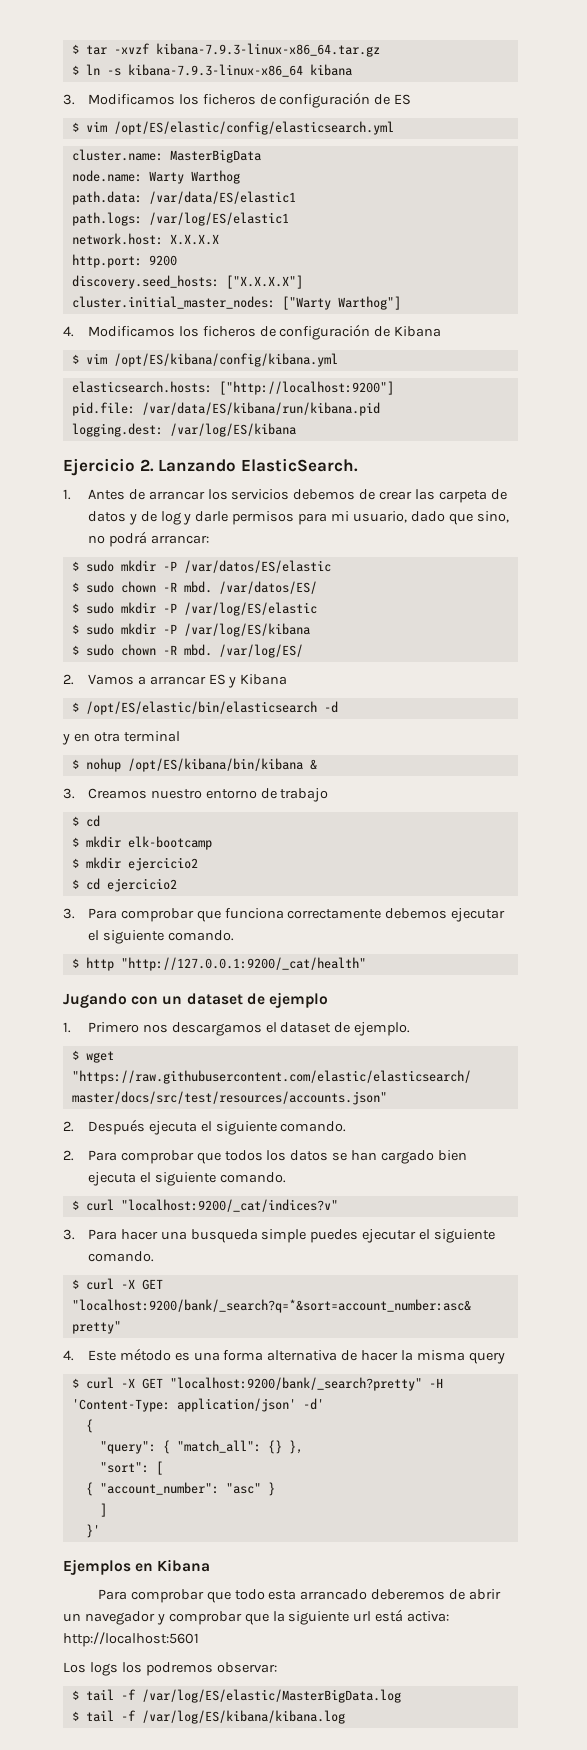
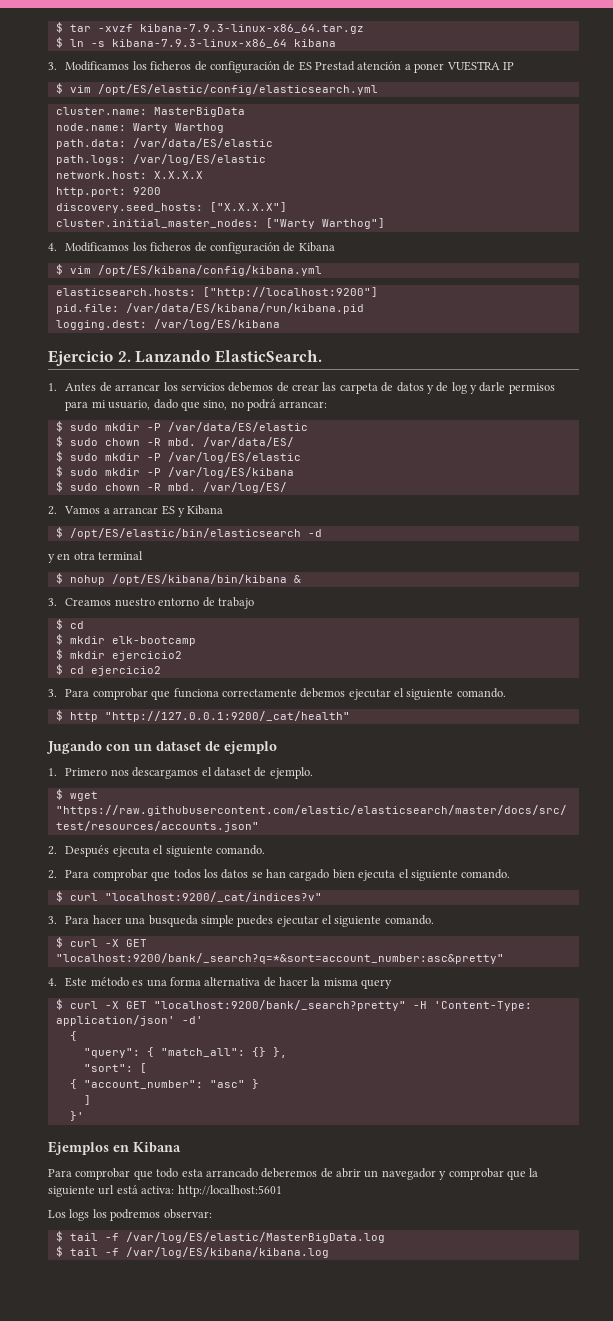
(412, 99) none -> [314,61,514,73] Prestad atención a poner VUESTRA IP
[148,191,296,204] /var/data/ES/elastic1 -> [132,138,273,148] /var/data/ES/elastic
[148,212,289,226] /var/log/ES/elastic1 -> [132,154,266,165] /var/log/ES/elastic
[183,560,331,573] [71,581,317,594] /var/datos/ES/elastic // $ sudo chown -R mbd. /var/datos/ES/ -> [167,422,308,432] [55,436,294,447] /var/data/ES/elastic // $ sudo chown -R mbd. /var/data/ES/

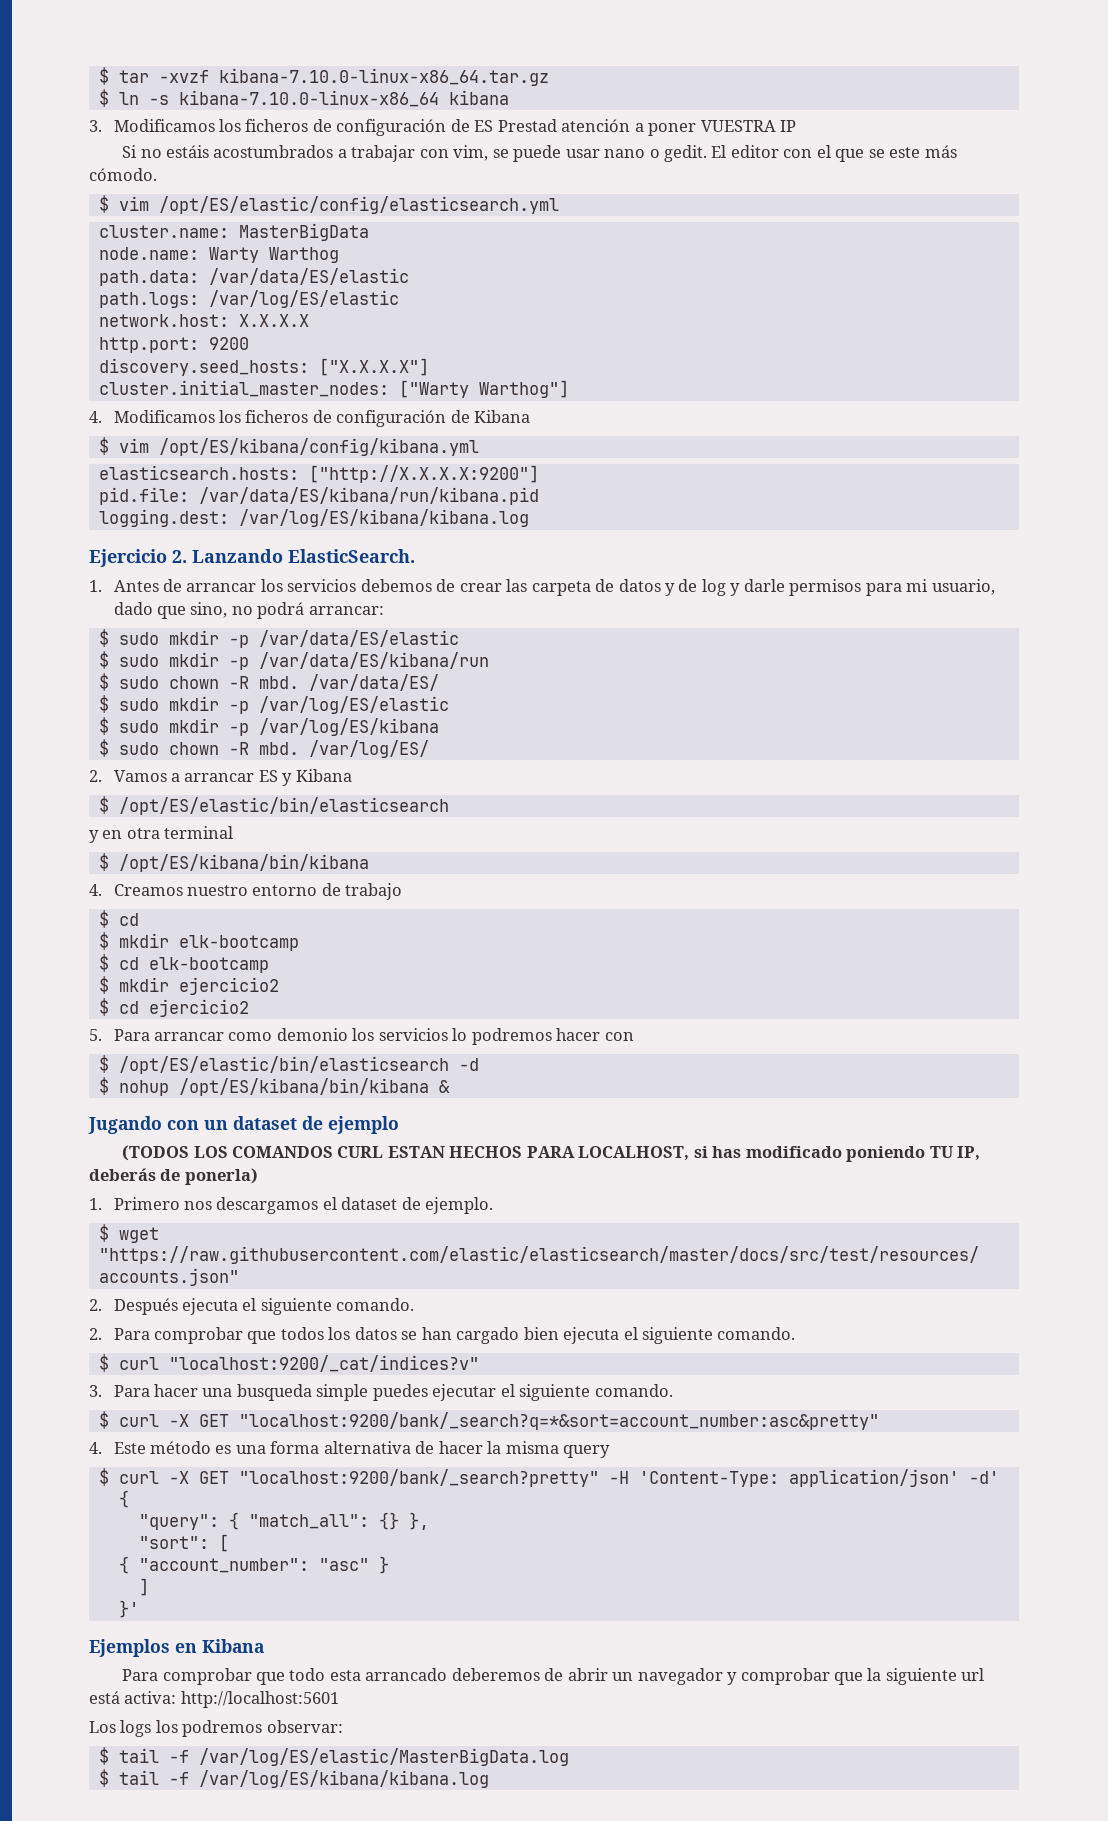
[139,24,364,34] kibana-7.9.3-linux-x86_64.tar.gz -> [218,68,549,86] kibana-7.10.0-linux-x86_64.tar.gz
[111,39,287,48] kibana-7.9.3-linux-x86_64 -> [178,90,439,107] kibana-7.10.0-linux-x86_64
(514, 66) none -> [122,145,957,162] [89,168,157,181] // Si no estáis acostumbrados a trabajar con vim, se puede usar nano o gedit. El editor con el que se este más cómodo.
[202,287,378,298] ["http://localhost:9200"] -> [308,465,539,483] ["http://X.X.X.X:9200"]
[153,319,280,330] /var/log/ES/kibana -> [238,509,529,527] /var/log/ES/kibana/kibana.log
[146,422,308,432] -P /var/data/ES/elastic -> [228,630,459,648] [98,651,489,670] -p /var/data/ES/elastic // $ sudo mkdir -p /var/data/ES/kibana/run
[146,453,161,461] -P -> [228,701,249,714] -p
[146,468,161,476] -P -> [228,723,249,736] -p
[307,529,322,537] -d -> (449, 806) none
[69,574,301,585] [48,598,57,606] nohup /opt/ES/kibana/bin/kibana & // 3. -> [118,854,369,872] [89,884,102,896] /opt/ES/kibana/bin/kibana // 4.
(196, 641) none -> [98,954,269,973] // $ cd elk-bootcamp
[48,688,506,700] [55,710,350,722] 3. Para comprobar que funciona correctamente debemos ejecutar el siguiente comando. // $ http "http://127.0.0.1:9200/_cat/health" -> [89,1028,634,1045] [98,1055,479,1074] [98,1077,450,1096] 5. Para arrancar como demonio los servicios lo podremos hacer con // $ /opt/ES/elastic/bin/elasticsearch -d // $ nohup /opt/ES/kibana/bin/kibana &
(277, 747) none -> [122,1145,981,1162] [89,1168,258,1185] // (TODOS LOS COMANDOS CURL ESTAN HECHOS PARA LOCALHOST, si has modificado poniendo TU IP, deberás de ponerla)

